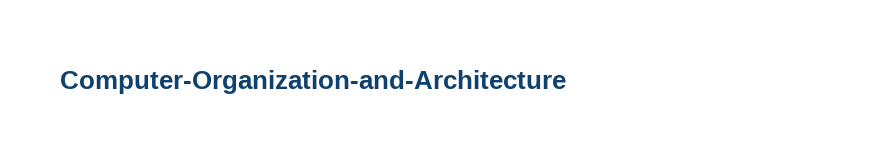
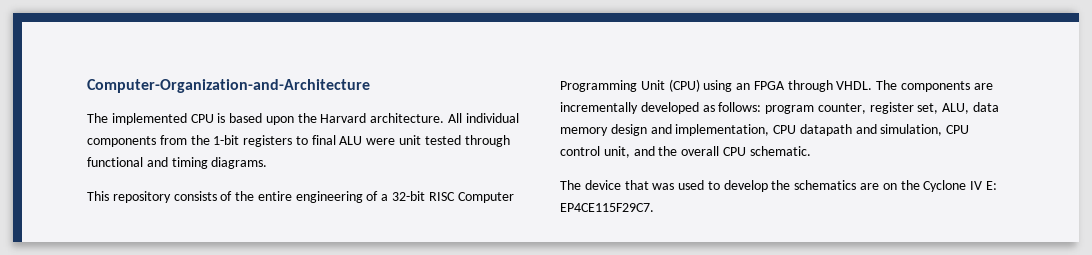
(566, 82) none -> [87,113,519,125] [87,135,510,147] [87,157,268,169] [87,191,514,203] [560,79,993,92] [560,102,1000,114] [560,124,970,136] [560,146,811,158] [560,180,997,192] [560,203,654,212] // The implemented CPU is based upon the Harvard architecture. All individual components from the 1-bit registers to final ALU were unit tested through functional and timing diagrams. // This repository consists of the entire engineering of a 32-bit RISC Computer Programming Unit (CPU) using an FPGA through VHDL. The components are incrementally developed as follows: program counter, register set, ALU, data memory design and implementation, CPU datapath and simulation, CPU control unit, and the overall CPU schematic. // The device that was used to develop the schematics are on the Cyclone IV E: EP4CE115F29C7.

